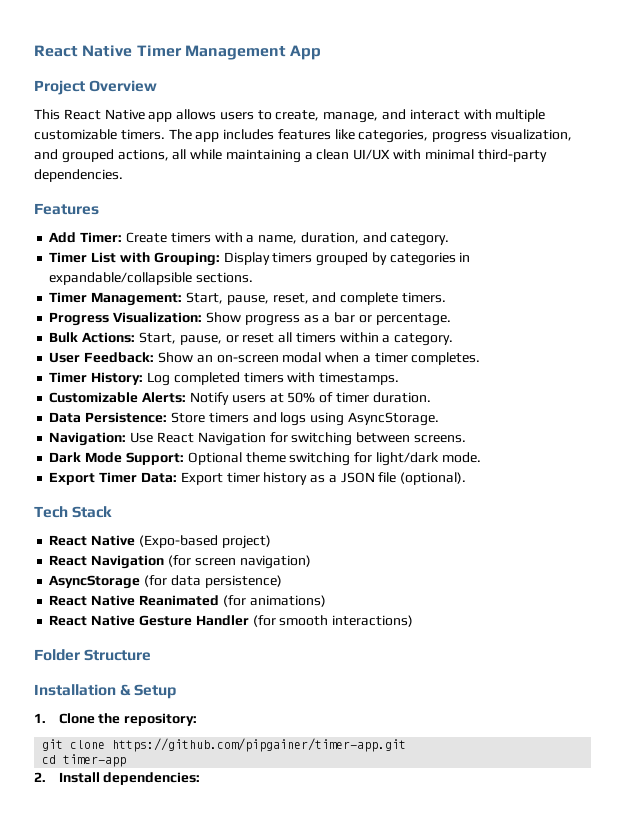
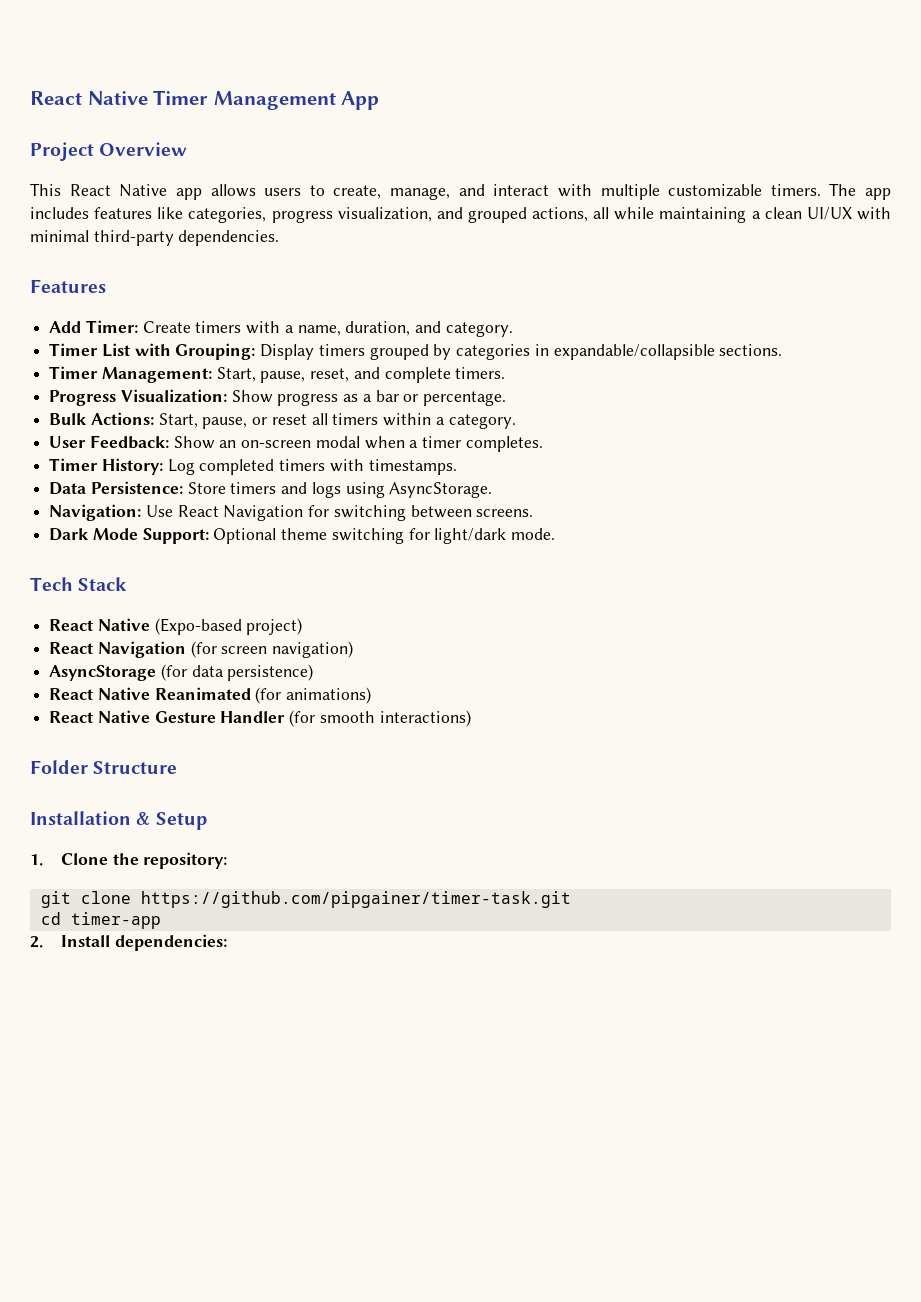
[49,392,431,405] // Customizable Alerts: Notify users at 50% of timer duration. -> (457, 467) none
[49,472,467,485] // Export Timer Data: Export timer history as a JSON file (optional). -> (556, 534) none
[112,738,407,752] https://github.com/pipgainer/timer-app.git -> [140,891,571,908] https://github.com/pipgainer/timer-task.git

